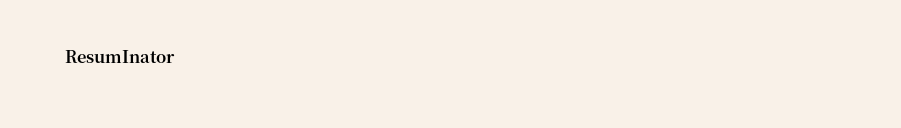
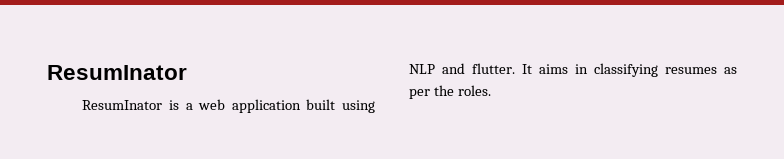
[65,50,175,63] ResumInator -> [47,65,187,80] [82,99,375,113] [409,63,737,77] [409,85,491,99] ResumInator // ResumInator is a web application built using NLP and flutter. It aims in classifying resumes as per the roles.

